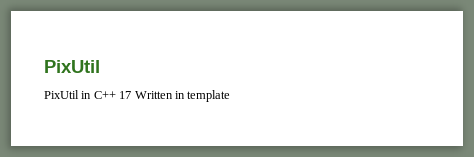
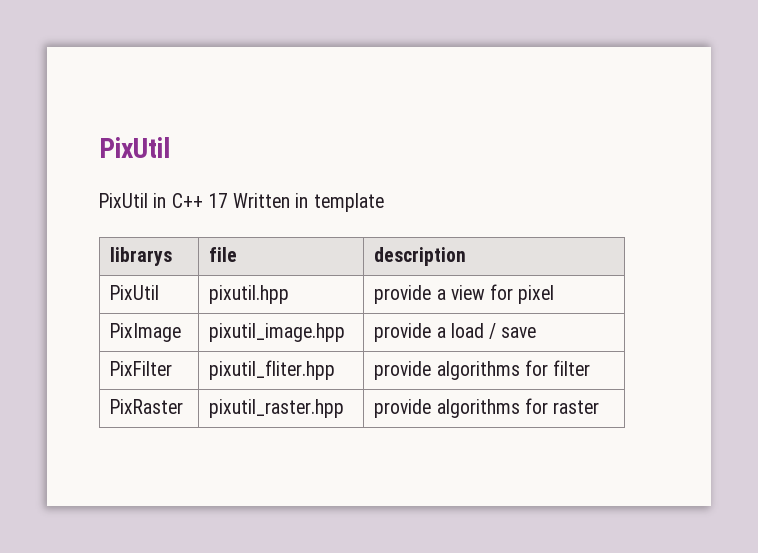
(231, 96) none -> [110,247,173,266] [209,247,238,262] [374,247,467,266] [110,285,160,300] [209,285,290,304] [374,284,555,304] [110,323,182,342] [209,323,346,342] [374,323,537,342] [110,361,173,376] [209,360,336,380] [374,360,591,380] [110,399,184,414] [209,399,345,418] [374,398,600,418] // librarys | file | description // PixUtil | pixutil.hpp | provide a view for pixel // PixImage | pixutil_image.hpp | provide a load / save // PixFilter | pixutil_fliter.hpp | provide algorithms for filter // PixRaster | pixutil_raster.hpp | provide algorithms for raster

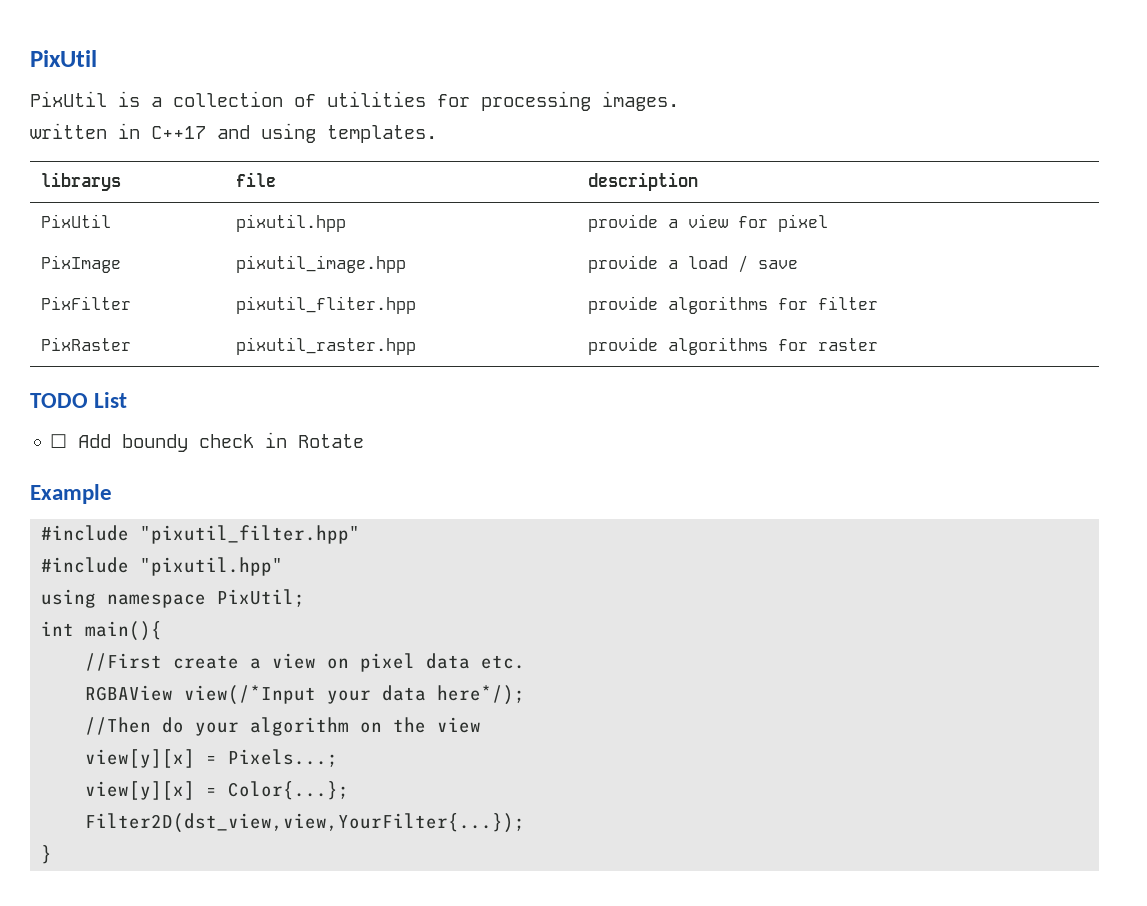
[153,193,384,212] in C++ 17 Written in template -> [118,91,679,111] [30,123,437,143] is a collection of utilities for processing images. // written in C++17 and using templates.
(600, 407) none -> [30,392,128,408] [50,432,365,452] [30,484,112,504] [41,525,361,544] [41,557,284,576] [41,589,306,608] [41,621,163,641] [85,653,526,672] [85,685,526,705] [85,717,482,736] [85,749,339,768] [85,781,350,800] [85,813,526,833] [41,845,53,864] // TODO List // ☐ Add boundy check in Rotate // Example // #include "pixutil_filter.hpp" // #include "pixutil.hpp" // using namespace PixUtil; // int main(){ // //First create a view on pixel data etc. // RGBAView view(/*Input your data here*/); // //Then do your algorithm on the view // view[y][x] = Pixels...; // view[y][x] = Color{...}; // Filter2D(dst_view,view,YourFilter{...}); // }

